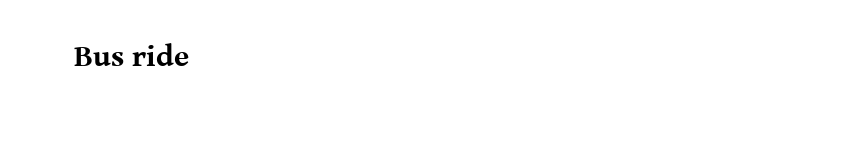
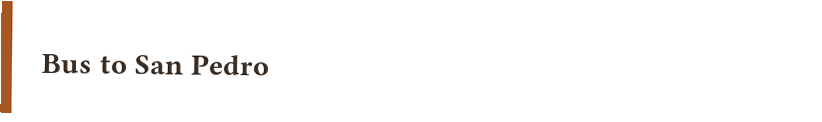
[132,43,190,66] ride -> [98,54,270,76] to San Pedro

